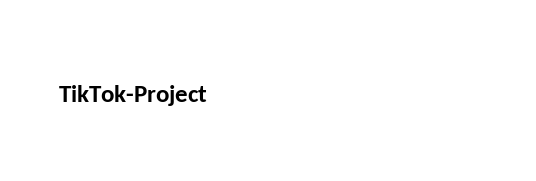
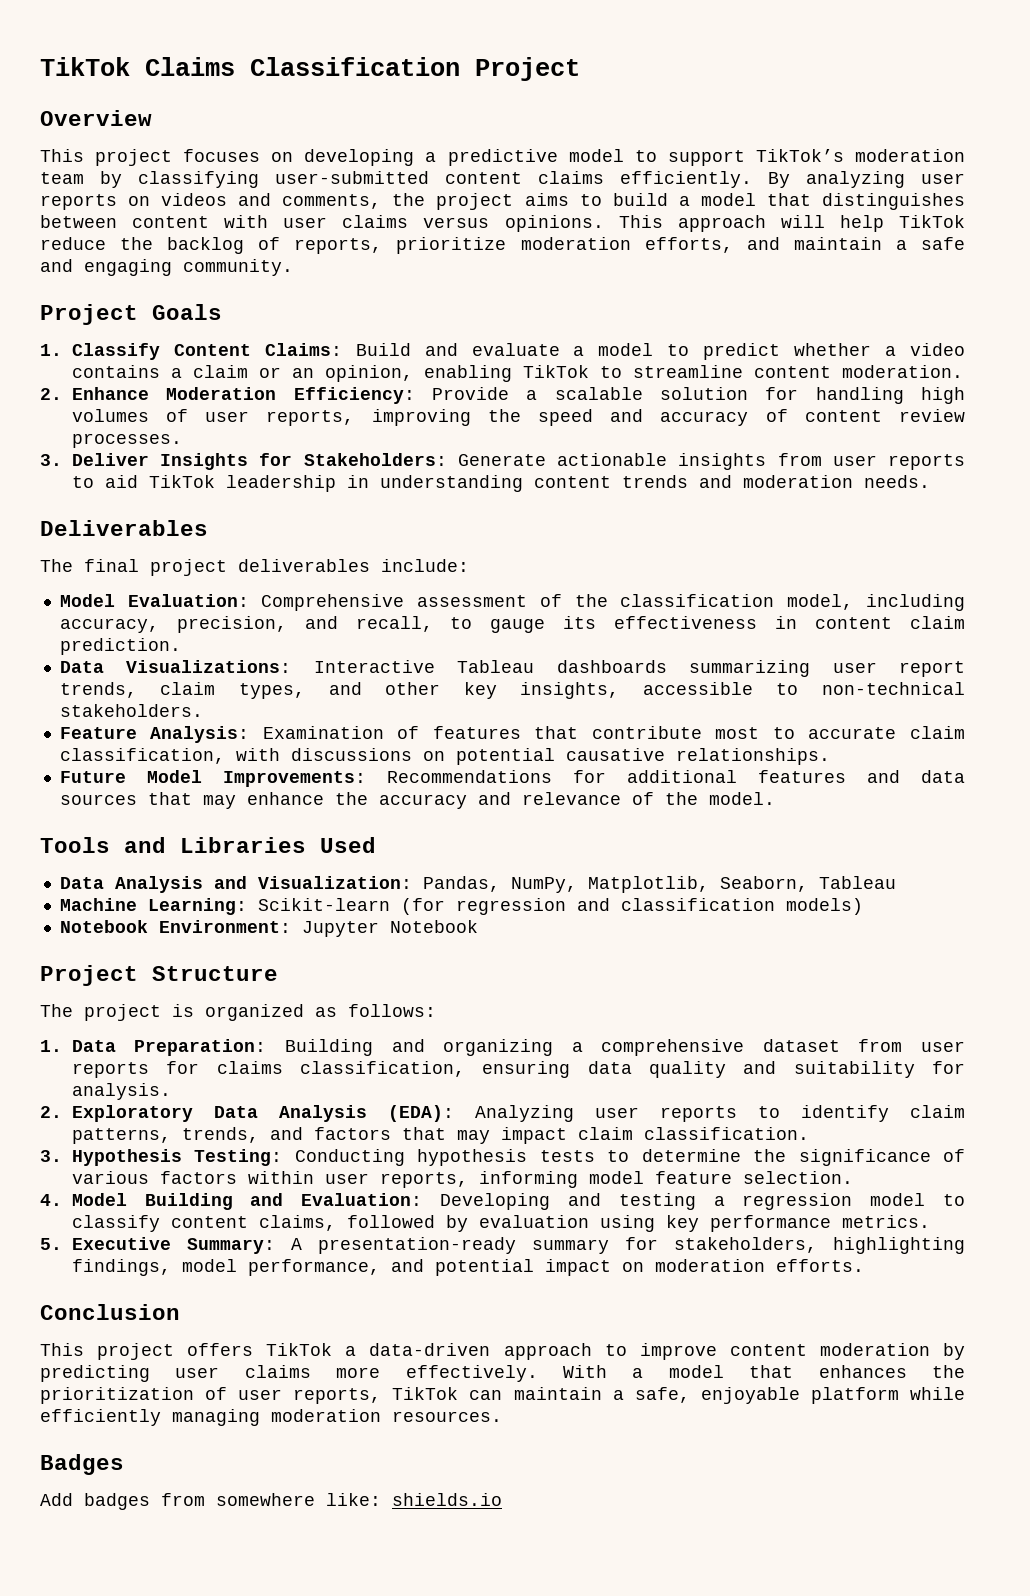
[59,85,207,106] TikTok-Project -> [40,57,580,81] [40,110,152,126] [40,149,966,166] [40,171,965,188] [40,193,966,210] [40,215,966,232] [40,237,966,254] [40,259,293,276] [40,304,222,325] [40,343,966,360] [71,365,963,382] [40,387,965,404] [71,409,965,426] [71,433,182,448] [40,453,966,470] [71,475,930,492] [40,520,208,536] [40,559,469,576] [59,594,965,611] [59,616,965,633] [59,638,181,655] [59,660,966,677] [59,682,965,699] [59,704,203,717] [59,726,965,743] [59,748,830,765] [59,770,965,787] [59,792,775,809] [40,837,376,853] [59,876,896,893] [59,898,863,915] [59,920,478,937] [40,965,278,986] [40,1004,436,1021] [40,1039,965,1056] [71,1061,965,1078] [71,1083,171,1100] [40,1105,965,1122] [71,1127,809,1144] [40,1149,965,1166] [71,1171,853,1188] [40,1193,965,1210] [71,1215,930,1232] [40,1237,966,1254] [71,1259,864,1276] [40,1304,180,1320] [40,1343,966,1360] [40,1365,965,1382] [40,1387,966,1404] [40,1409,502,1426] [40,1454,124,1475] [40,1493,502,1510] TikTok Claims Classification Project // Overview // This project focuses on developing a predictive model to support TikTok’s moderation team by classifying user-submitted content claims efficiently. By analyzing user reports on videos and comments, the project aims to build a model that distinguishes between content with user claims versus opinions. This approach will help TikTok reduce the backlog of reports, prioritize moderation efforts, and maintain a safe and engaging community. // Project Goals // 1. Classify Content Claims: Build and evaluate a model to predict whether a video contains a claim or an opinion, enabling TikTok to streamline content moderation. // 2. Enhance Moderation Efficiency: Provide a scalable solution for handling high volumes of user reports, improving the speed and accuracy of content review processes. // 3. Deliver Insights for Stakeholders: Generate actionable insights from user reports to aid TikTok leadership in understanding content trends and moderation needs. // Deliverables // The final project deliverables include: // Model Evaluation: Comprehensive assessment of the classification model, including accuracy, precision, and recall, to gauge its effectiveness in content claim prediction. // Data Visualizations: Interactive Tableau dashboards summarizing user report trends, claim types, and other key insights, accessible to non-technical stakeholders. // Feature Analysis: Examination of features that contribute most to accurate claim classification, with discussions on potential causative relationships. // Future Model Improvements: Recommendations for additional features and data sources that may enhance the accuracy and relevance of the model. // Tools and Libraries Used // Data Analysis and Visualization: Pandas, NumPy, Matplotlib, Seaborn, Tableau // Machine Learning: Scikit-learn (for regression and classification models) // Notebook Environment: Jupyter Notebook // Project Structure // The project is organized as follows: // 1. Data Preparation: Building and organizing a comprehensive dataset from user reports for claims classification, ensuring data quality and suitability for analysis. // 2. Exploratory Data Analysis (EDA): Analyzing user reports to identify claim patterns, trends, and factors that may impact claim classification. // 3. Hypothesis Testing: Conducting hypothesis tests to determine the significance of various factors within user reports, informing model feature selection. // 4. Model Building and Evaluation: Developing and testing a regression model to classify content claims, followed by evaluation using key performance metrics. // 5. Executive Summary: A presentation-ready summary for stakeholders, highlighting findings, model performance, and potential impact on moderation efforts. // Conclusion // This project offers TikTok a data-driven approach to improve content moderation by predicting user claims more effectively. With a model that enhances the prioritization of user reports, TikTok can maintain a safe, enjoyable platform while efficiently managing moderation resources. // Badges // Add badges from somewhere like: shields.io

